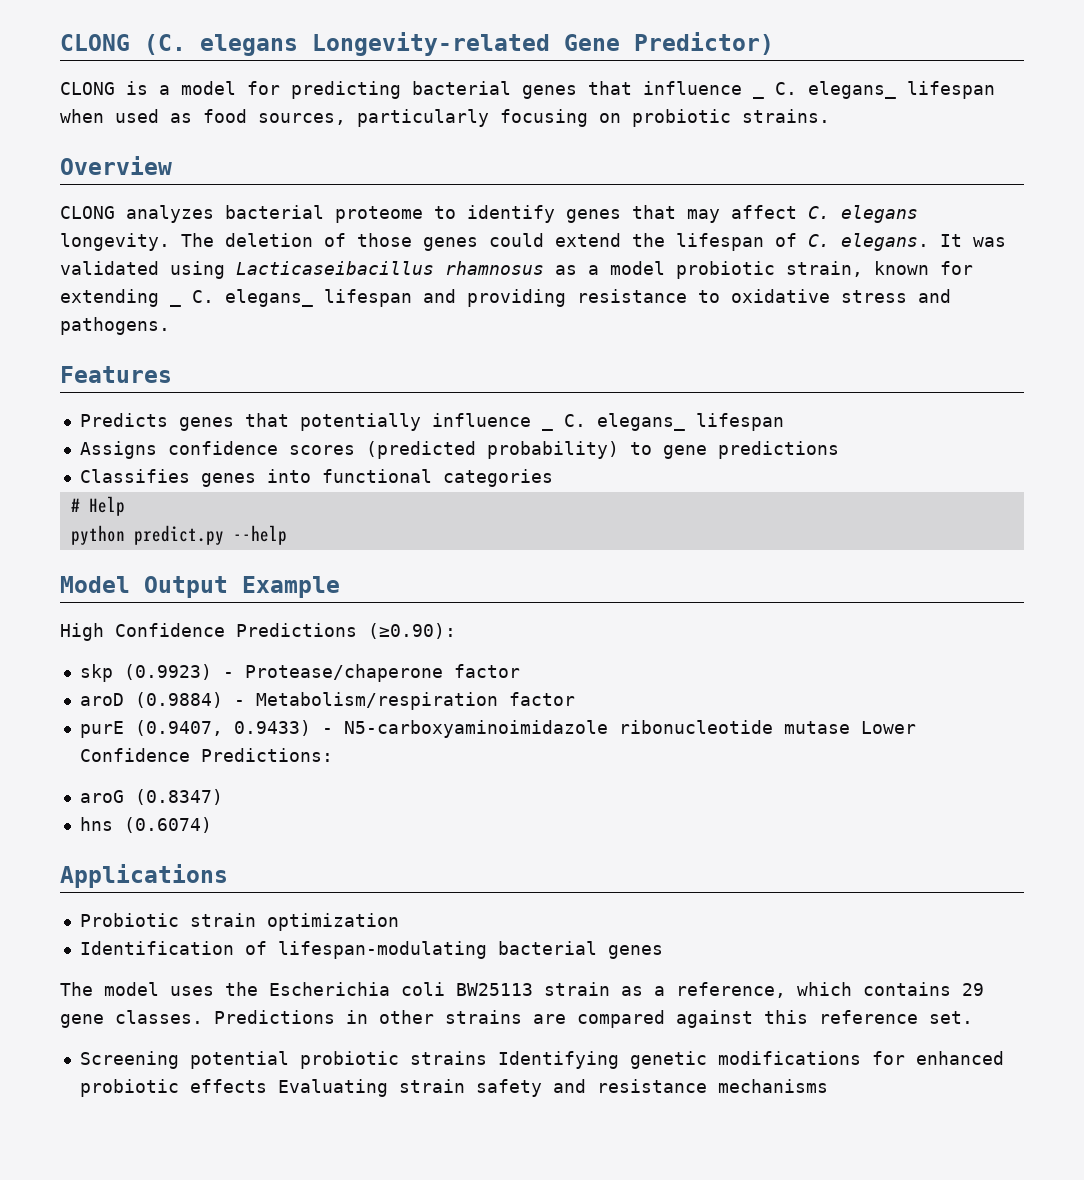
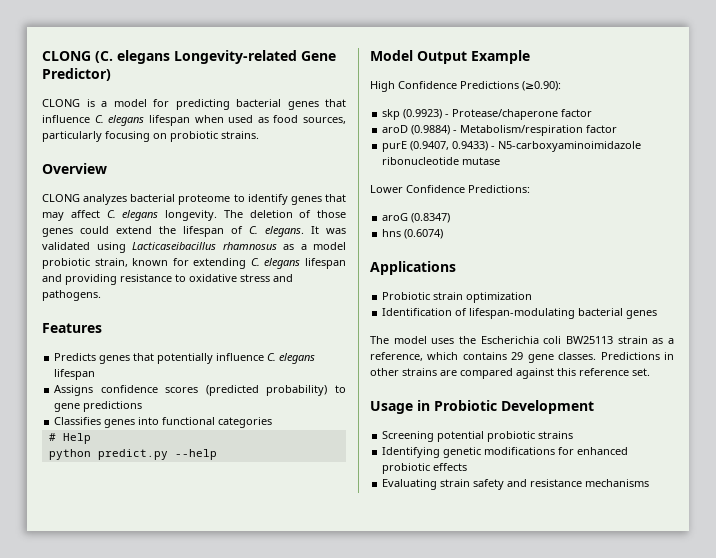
[753,95,764,99] [775,81,896,99] _ C. elegans_ -> [94,115,145,126] C. elegans
[170,303,181,307] [192,289,313,307] _ C. elegans_ -> [250,258,301,269] C. elegans
[541,427,553,431] [563,413,685,431] _ C. elegans_ -> [267,353,316,364] C. elegans
(850, 727) none -> (501, 161) //
(973, 1017) none -> [370,400,594,414] // Usage in Probiotic Development
(487, 1058) none -> (574, 435) //
(267, 1086) none -> (468, 467) //

